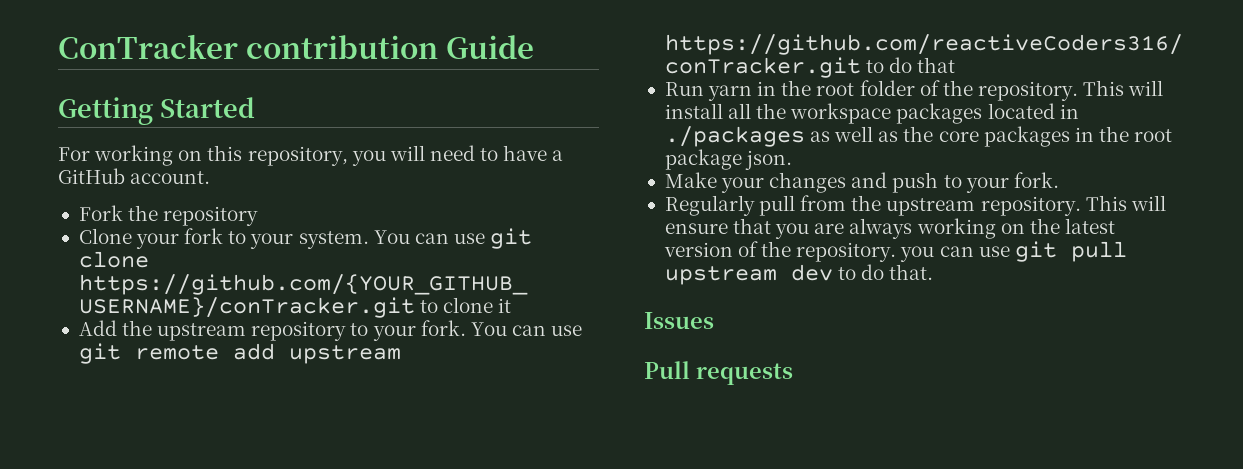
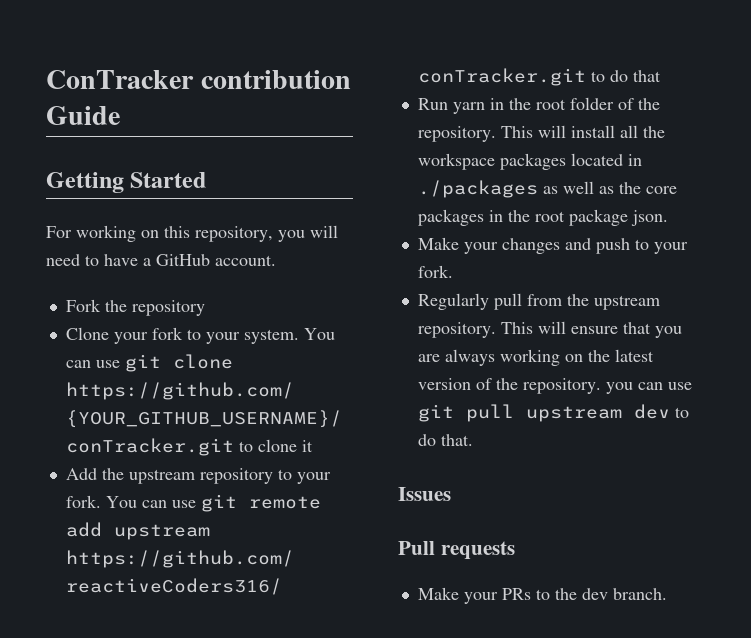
(793, 374) none -> [417,587,667,604] // Make your PRs to the dev branch.

